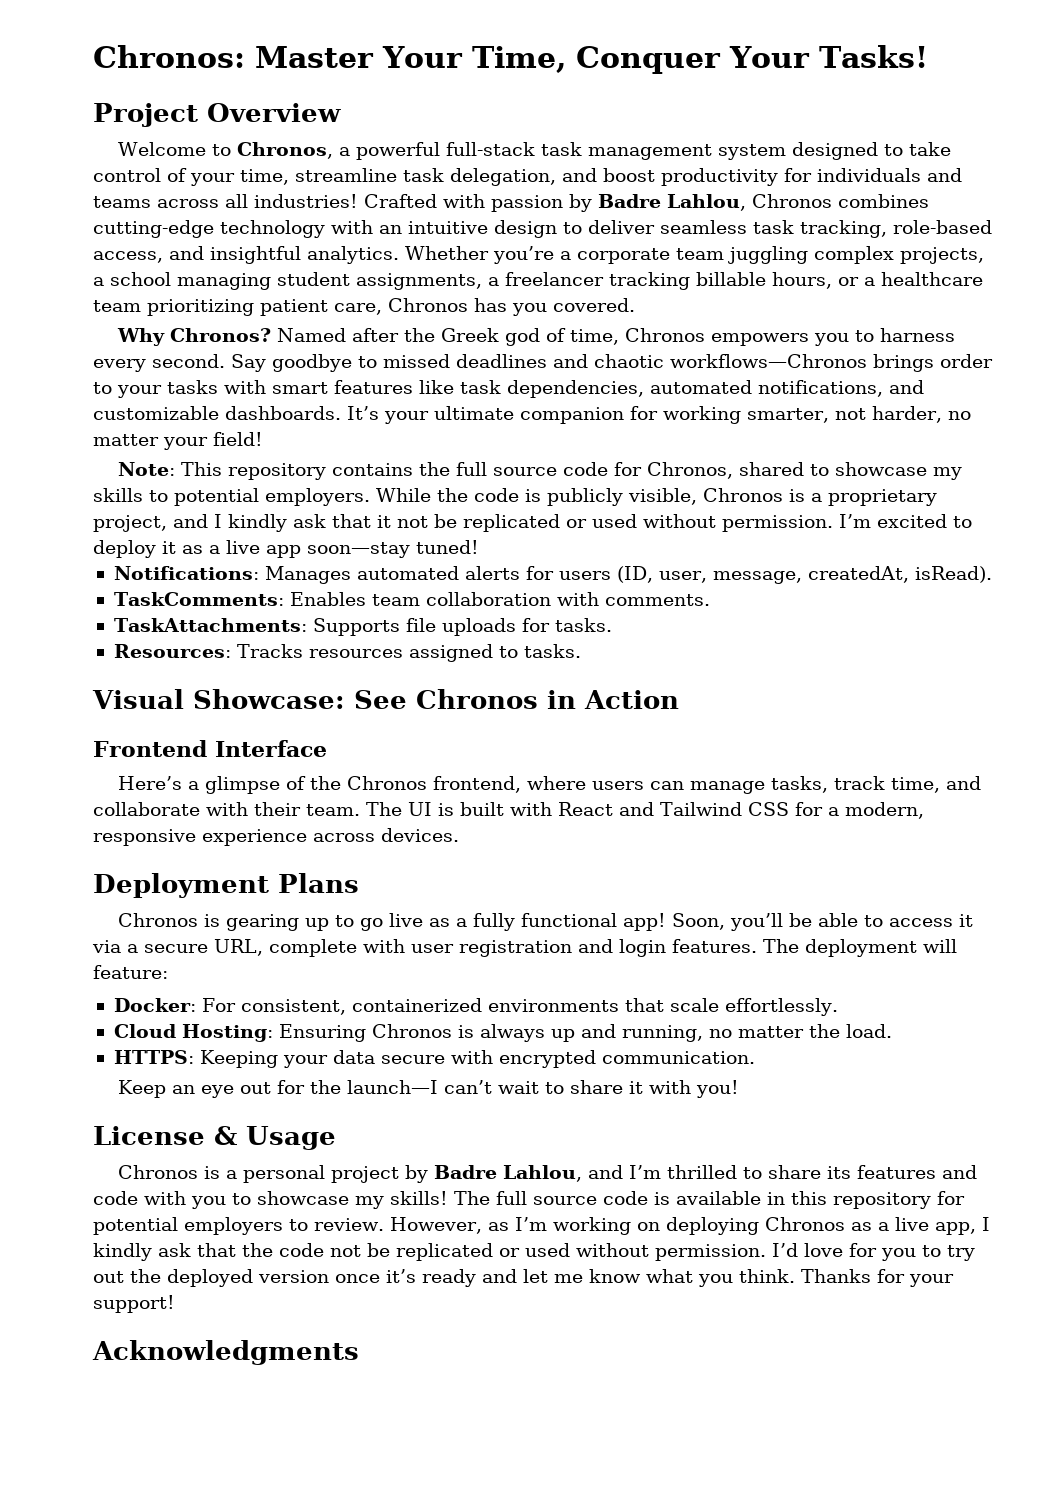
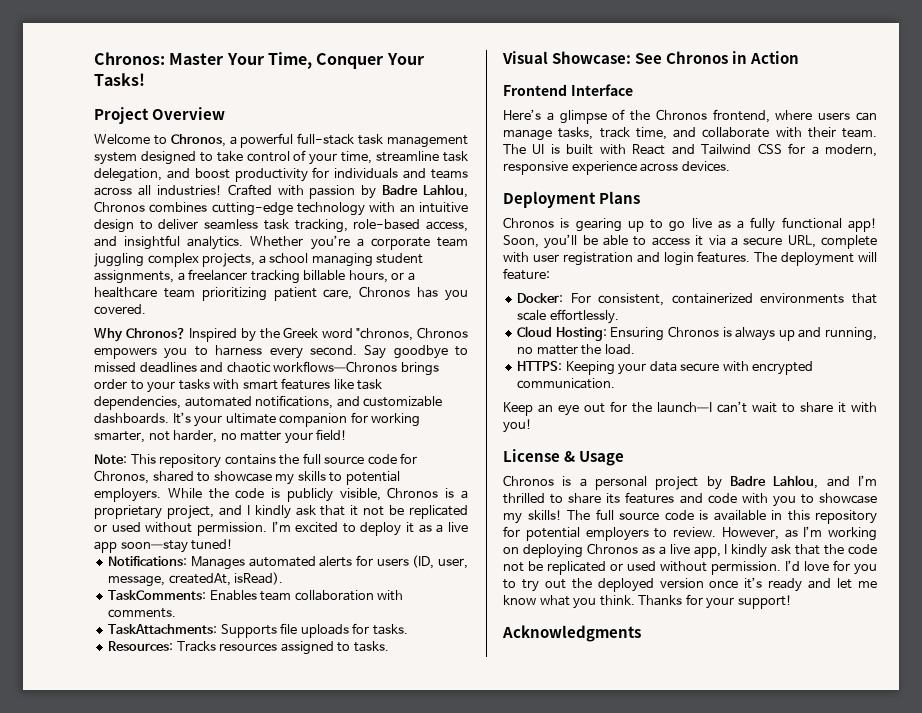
[276,328,619,346] Named after the Greek god of time, -> [189,327,414,342] Inspired by the Greek word "chronos,

